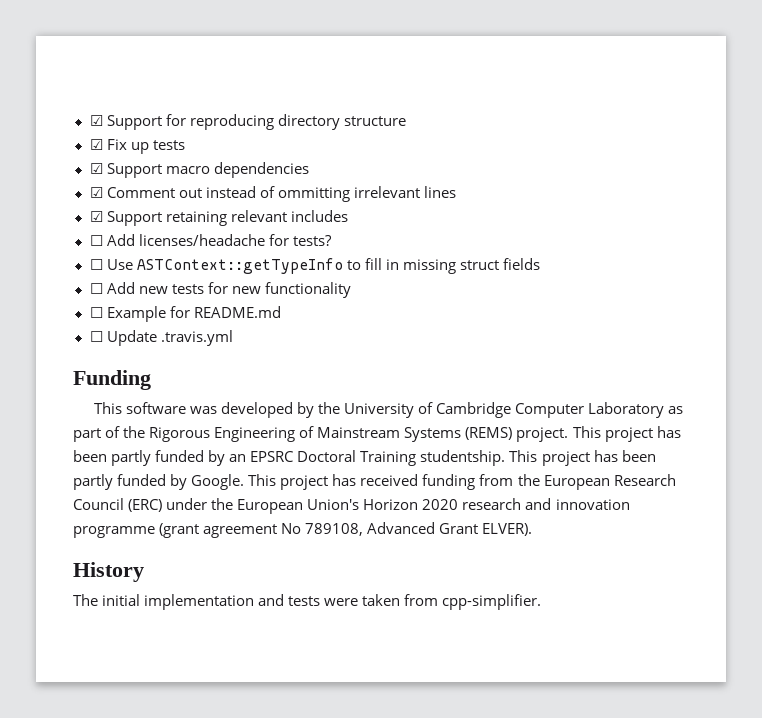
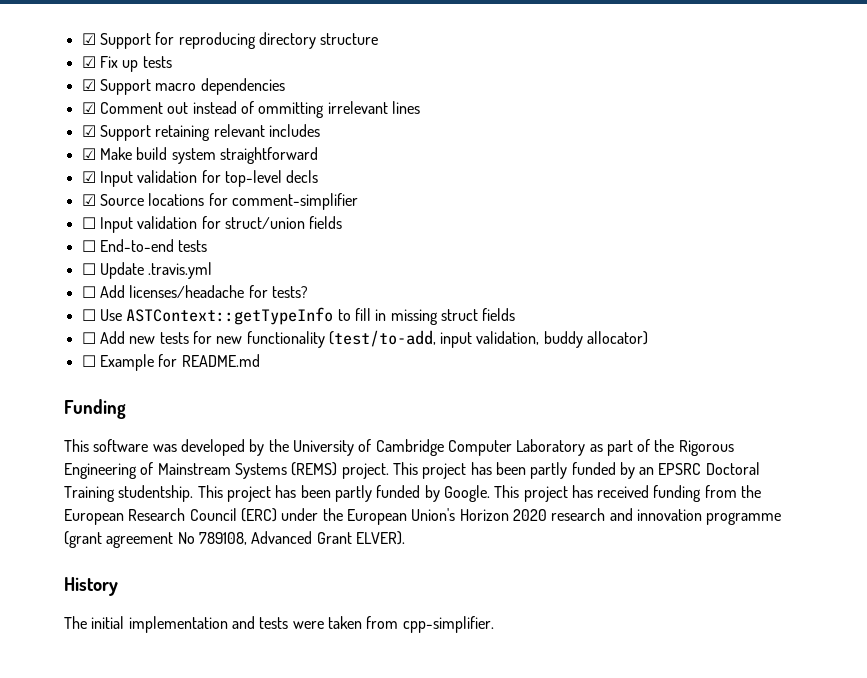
(348, 216) none -> [81,147,318,164] [81,170,319,187] [81,193,358,210] [81,216,343,233] [81,239,208,252] [81,262,213,279] // ☑ Make build system straightforward // ☑ Input validation for top-level decls // ☑ Source locations for comment-simplifier // ☐ Input validation for struct/union fields // ☐ End-to-end tests // ☐ Update .travis.yml
(351, 290) none -> [328,330,649,348] (test/to-add, input validation, buddy allocator)
[89,330,233,346] // ☐ Update .travis.yml -> (260, 360) none

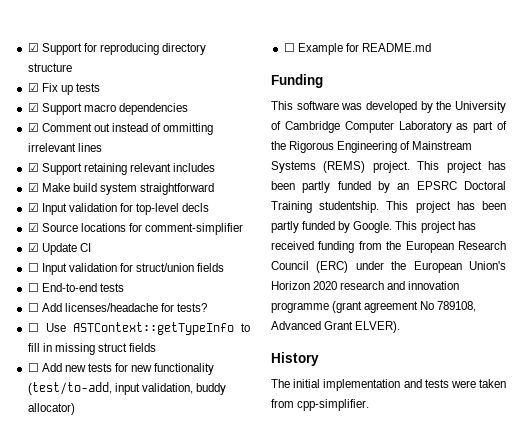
(358, 201) none -> [27,243,91,255] // ☑ Update CI
[81,262,213,279] // ☐ Update .travis.yml -> (124, 287) none

